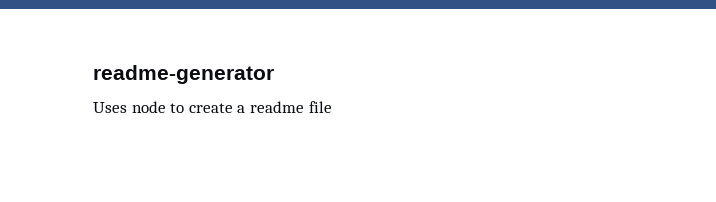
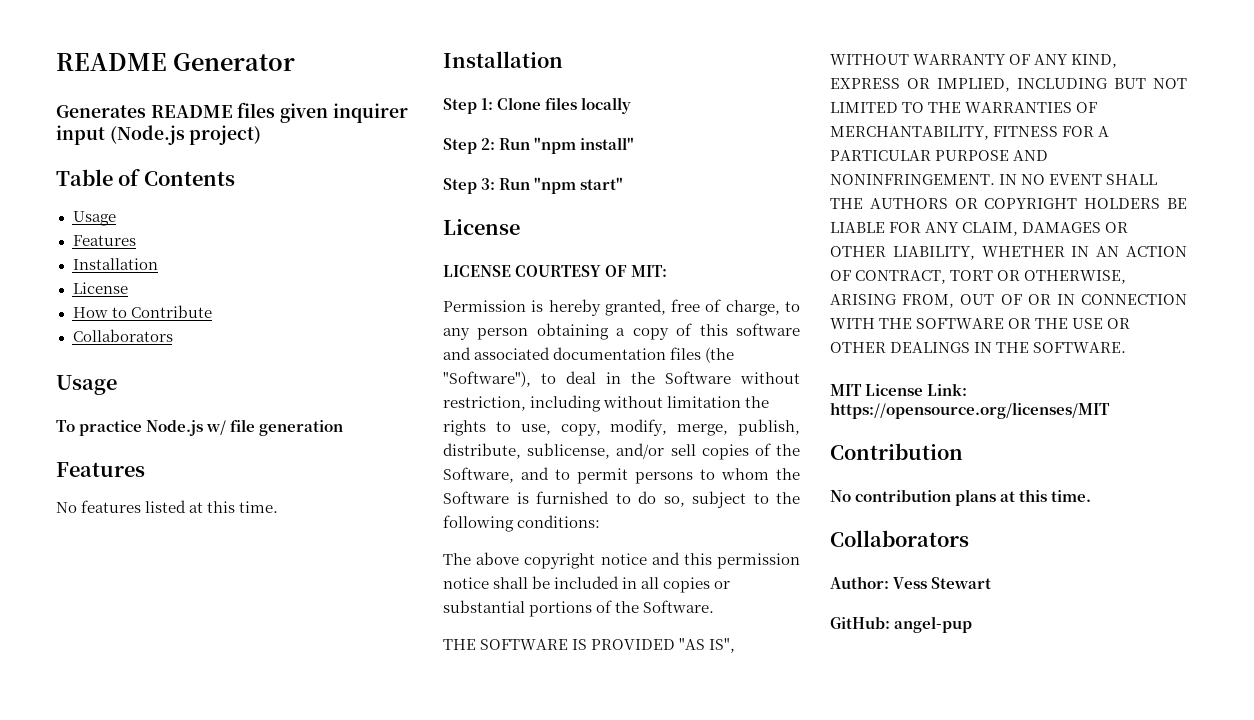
[93,65,274,84] [93,101,332,113] readme-generator // Uses node to create a readme file -> [56,53,296,71] [56,102,408,123] [56,125,262,145] [56,169,235,186] [72,211,116,226] [72,235,136,246] [72,258,158,270] [72,282,128,294] [72,305,212,318] [72,329,173,342] [56,375,117,395] [56,419,344,436] [56,462,145,477] [56,500,279,513] [443,51,563,68] [443,97,632,114] [443,137,635,154] [443,177,624,194] [443,219,520,235] [443,265,668,277] [443,299,800,316] [443,323,800,340] [443,347,735,363] [443,371,800,387] [443,395,770,412] [443,419,800,436] [443,443,800,460] [443,467,800,484] [443,491,800,508] [443,515,601,532] [443,552,800,569] [443,576,731,593] [443,600,715,617] [443,638,736,653] [830,54,1118,68] [830,78,1187,92] [830,102,1098,113] [830,126,1110,140] [830,150,1049,161] [830,174,1158,185] [830,198,1187,209] [830,222,1129,236] [830,246,1187,260] [830,270,1127,284] [830,294,1187,308] [830,318,1131,329] [830,342,1127,353] [830,383,968,396] [830,402,1110,419] [830,443,963,460] [830,489,1092,506] [830,530,969,547] [830,576,992,589] [830,616,973,633] README Generator // Generates README files given inquirer input (Node.js project) // Table of Contents // Usage // Features // Installation // License // How to Contribute // Collaborators // Usage // To practice Node.js w/ file generation // Features // No features listed at this time. // Installation // Step 1: Clone files locally // Step 2: Run "npm install" // Step 3: Run "npm start" // License // LICENSE COURTESY OF MIT: // Permission is hereby granted, free of charge, to any person obtaining a copy of this software and associated documentation files (the "Software"), to deal in the Software without restriction, including without limitation the rights to use, copy, modify, merge, publish, distribute, sublicense, and/or sell copies of the Software, and to permit persons to whom the Software is furnished to do so, subject to the following conditions: // The above copyright notice and this permission notice shall be included in all copies or substantial portions of the Software. // THE SOFTWARE IS PROVIDED "AS IS", WITHOUT WARRANTY OF ANY KIND, EXPRESS OR IMPLIED, INCLUDING BUT NOT LIMITED TO THE WARRANTIES OF MERCHANTABILITY, FITNESS FOR A PARTICULAR PURPOSE AND NONINFRINGEMENT. IN NO EVENT SHALL THE AUTHORS OR COPYRIGHT HOLDERS BE LIABLE FOR ANY CLAIM, DAMAGES OR OTHER LIABILITY, WHETHER IN AN ACTION OF CONTRACT, TORT OR OTHERWISE, ARISING FROM, OUT OF OR IN CONNECTION WITH THE SOFTWARE OR THE USE OR OTHER DEALINGS IN THE SOFTWARE. // MIT License Link: https://opensource.org/licenses/MIT // Contribution // No contribution plans at this time. // Collaborators // Author: Vess Stewart // GitHub: angel-pup

